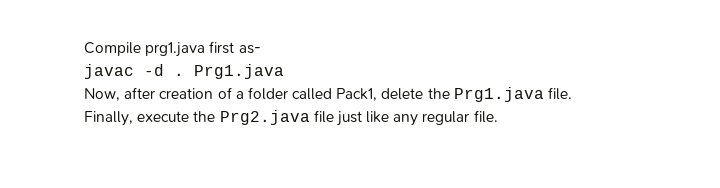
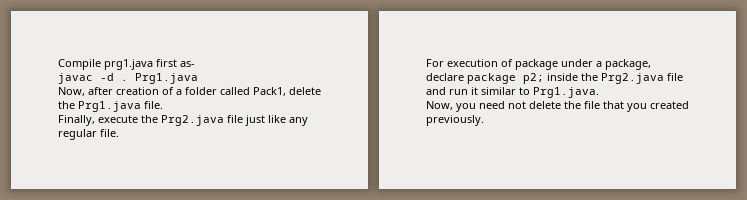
(498, 116) none -> [426,59,651,70] [426,73,683,84] [426,87,599,98] [426,101,689,112] [426,115,484,126] // For execution of package under a package, declare package p2; inside the Prg2.java file and run it similar to Prg1.java. // Now, you need not delete the file that you created previously.

